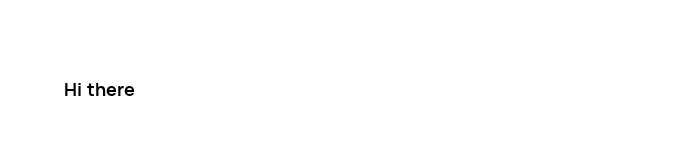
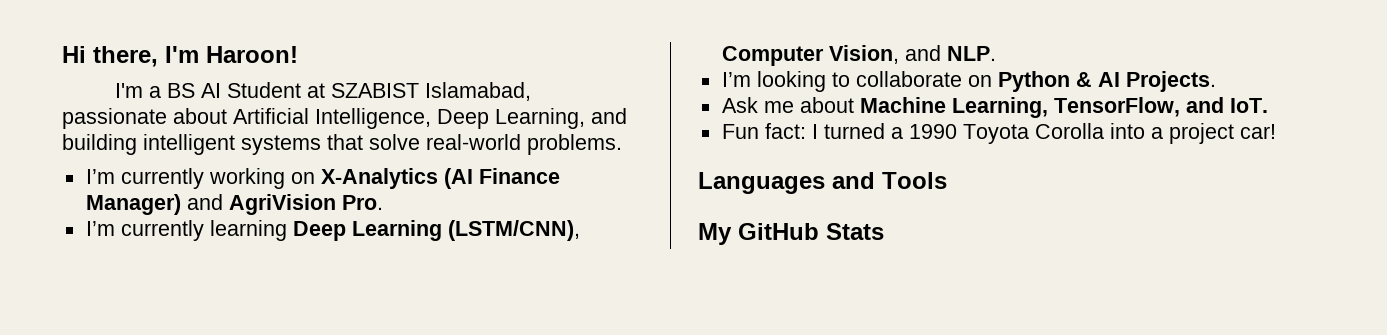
[86,83,135,96] there -> [93,46,298,67] [114,82,531,101] [62,108,627,129] [62,134,622,155] [85,168,560,189] [85,194,383,215] [85,220,580,241] [721,45,996,66] [721,71,1216,92] [721,97,1268,118] [721,123,1276,144] [698,172,947,194] [698,223,884,245] there, I'm Haroon! // I'm a BS AI Student at SZABIST Islamabad, passionate about Artificial Intelligence, Deep Learning, and building intelligent systems that solve real-world problems. // I’m currently working on X-Analytics (AI Finance Manager) and AgriVision Pro. // I’m currently learning Deep Learning (LSTM/CNN), Computer Vision, and NLP. // I’m looking to collaborate on Python & AI Projects. // Ask me about Machine Learning, TensorFlow, and IoT. // Fun fact: I turned a 1990 Toyota Corolla into a project car! // Languages and Tools // My GitHub Stats

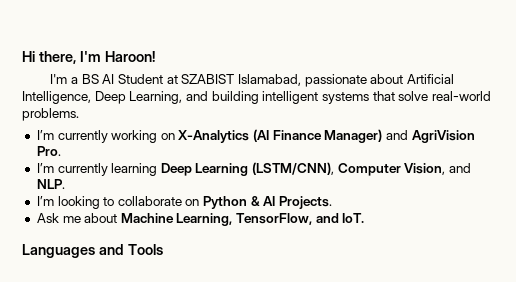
[721,123,1276,144] // Fun fact: I turned a 1990 Toyota Corolla into a project car! -> (365, 218) none
[698,223,884,245] // My GitHub Stats -> (163, 249) none

